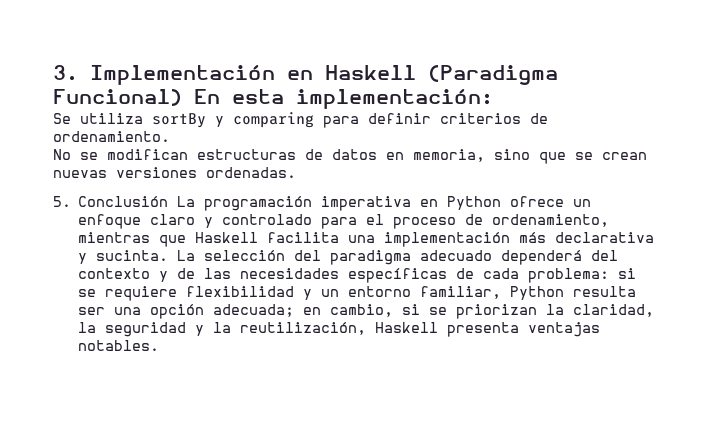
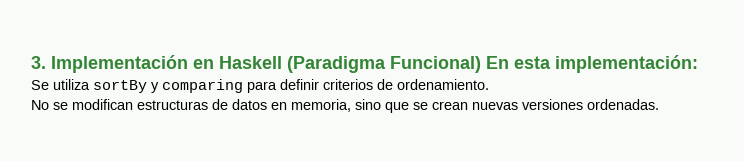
[53,196,592,211] [78,214,610,229] [78,232,655,247] [78,250,619,265] [78,268,637,283] [78,286,637,301] [78,304,655,319] [78,322,601,337] [78,340,160,351] // 5. Conclusión La programación imperativa en Python ofrece un enfoque claro y controlado para el proceso de ordenamiento, mientras que Haskell facilita una implementación más declarativa y sucinta. La selección del paradigma adecuado dependerá del contexto y de las necesidades específicas de cada problema: si se requiere flexibilidad y un entorno familiar, Python resulta ser una opción adecuada; en cambio, si se priorizan la claridad, la seguridad y la reutilización, Haskell presenta ventajas notables. -> (659, 104) none

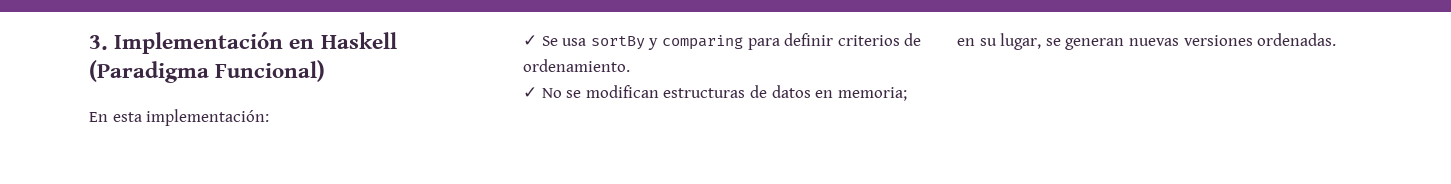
(481, 64) none -> (326, 71) //
[31,79,90,90] Se utiliza -> [523,35,587,46] ✓ Se usa
(489, 84) none -> [523,87,537,98] ✓
[291,99,468,113] memoria, sino que se crean -> [837,87,907,101] [957,33,1125,50] memoria; en su lugar, se generan

